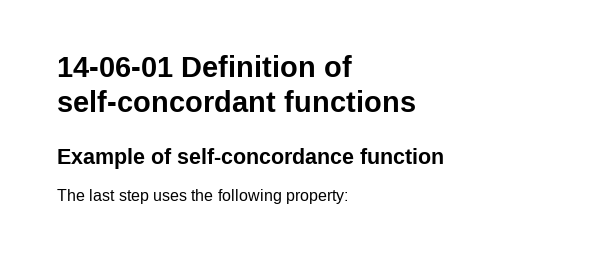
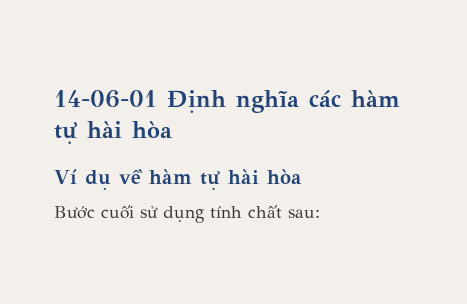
[181,55,352,77] [57,90,416,112] [57,148,444,169] [57,189,348,204] Definition of self-concordant functions // Example of self-concordance function // The last step uses the following property: -> [167,90,400,113] [54,121,172,144] [54,169,302,190] [54,205,320,223] Định nghĩa các hàm tự hài hòa // Ví dụ về hàm tự hài hòa // Bước cuối sử dụng tính chất sau:

